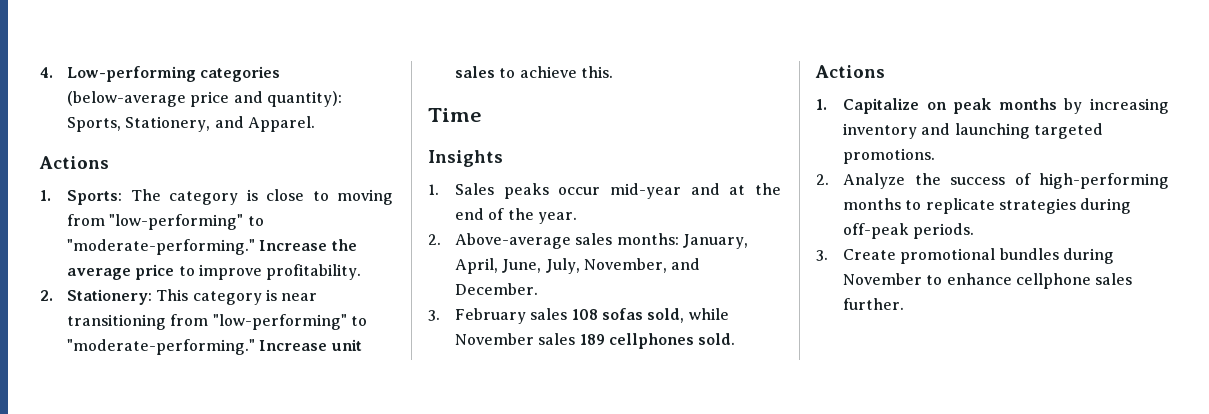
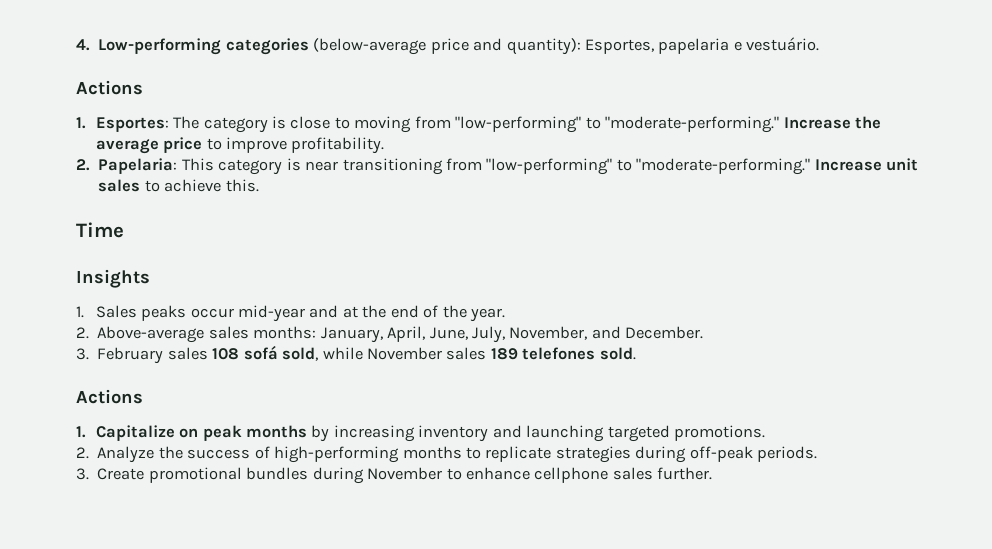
[67,116,316,132] [39,156,109,169] [40,190,123,205] Sports, Stationery, and Apparel. // Actions // 1. Sports: -> [584,37,820,54] [76,80,143,95] [76,117,169,132] Esportes, papelaria e vestuário. // Actions // 1. Esportes:
[67,289,153,305] Stationery: -> [98,158,178,174] Papelaria:
[602,308,644,320] sofas -> [243,345,278,360] sofá
[609,333,695,349] cellphones -> [522,347,596,360] telefones

